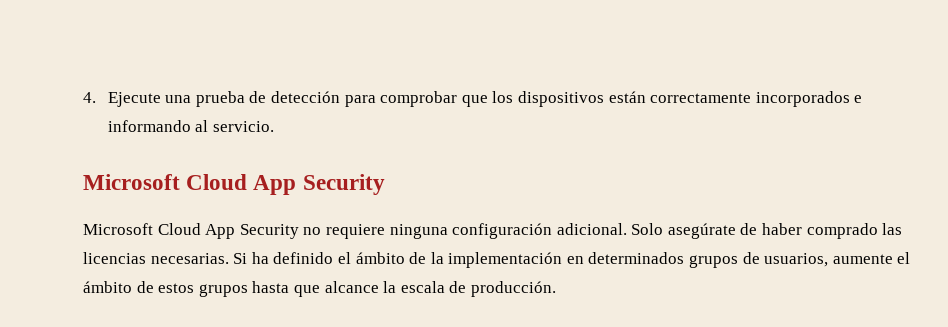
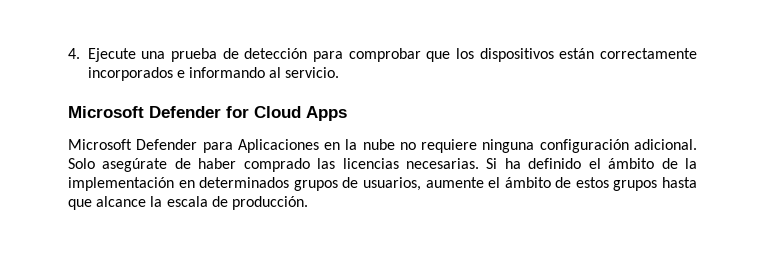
[186,174,385,195] [83,223,299,239] Cloud App Security // Microsoft Cloud App Security -> [149,106,347,121] [68,139,395,153] Defender for Cloud Apps // Microsoft Defender para Aplicaciones en la nube

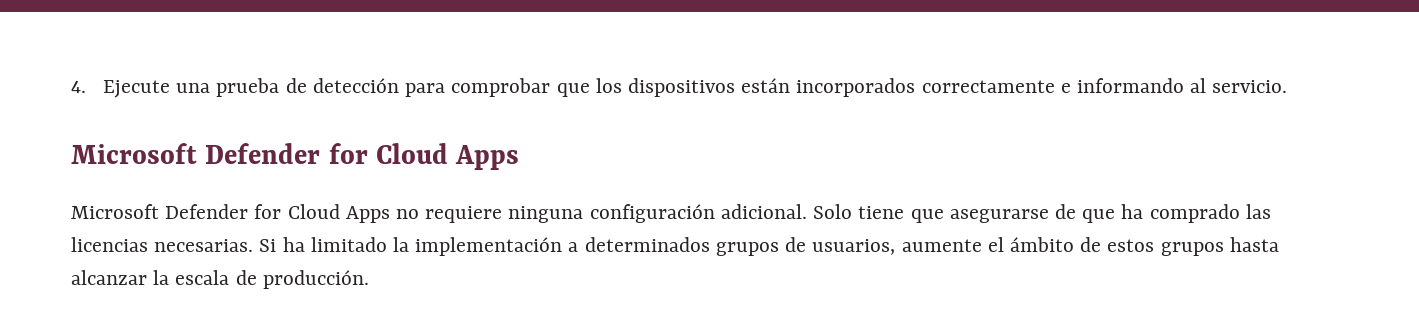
[599,48,697,59] [87,67,173,81] correctamente incorporados -> [796,78,1055,97] incorporados correctamente
[202,139,395,153] para Aplicaciones en la nube -> [254,204,390,223] for Cloud Apps
[102,158,237,172] asegúrate de haber -> [858,204,1144,223] tiene que asegurarse de que ha
[528,158,678,169] definido el ámbito de -> [310,237,387,252] limitado
[178,180,195,188] en -> [568,242,579,252] a
[68,196,147,210] que alcance -> [71,270,147,285] alcanzar

